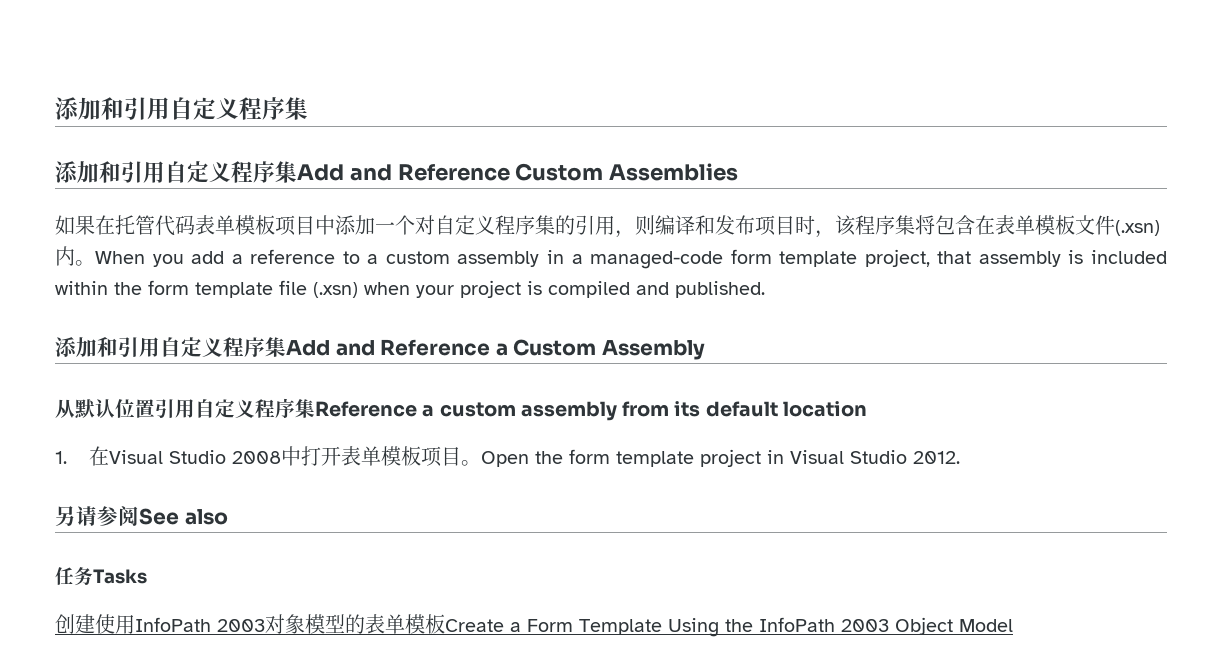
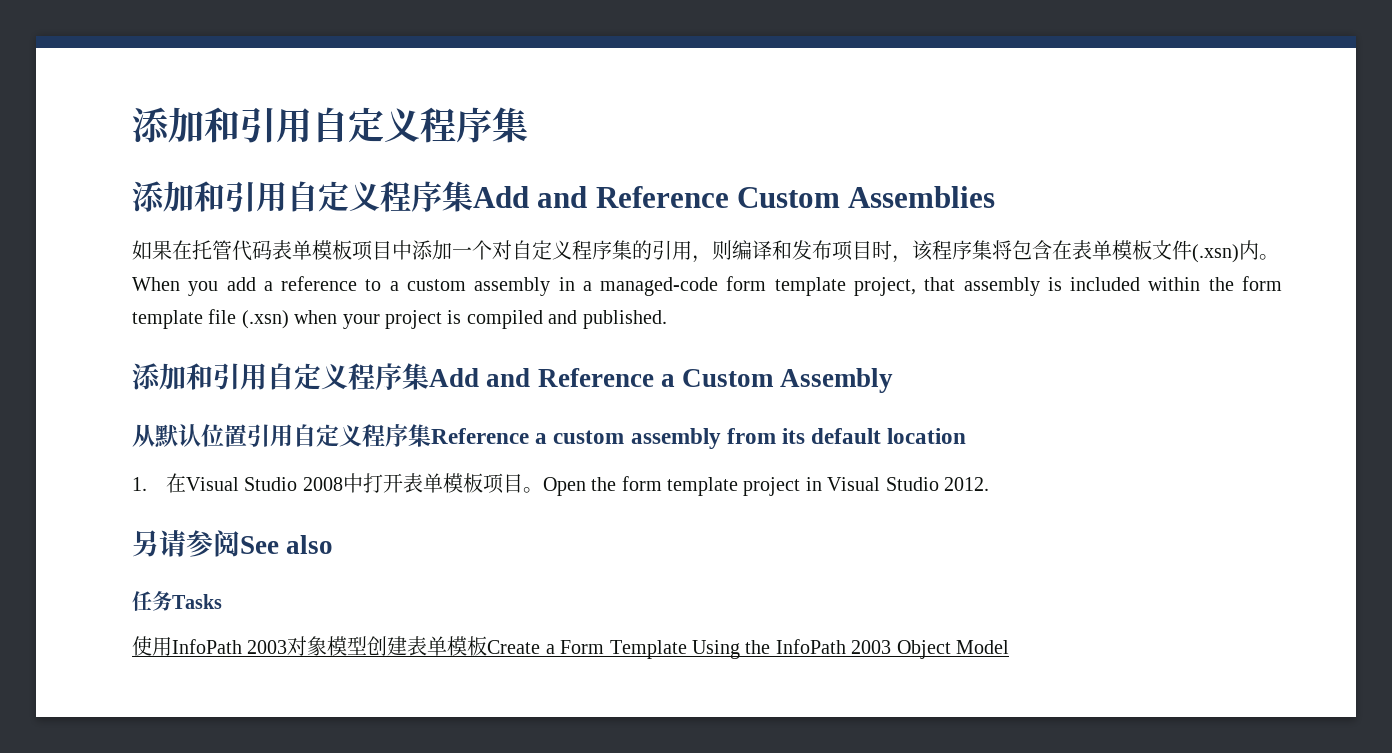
[55,614,95,634] 创建 -> (222, 601) none
[345,614,365,634] 的 -> [367,636,408,656] 创建

